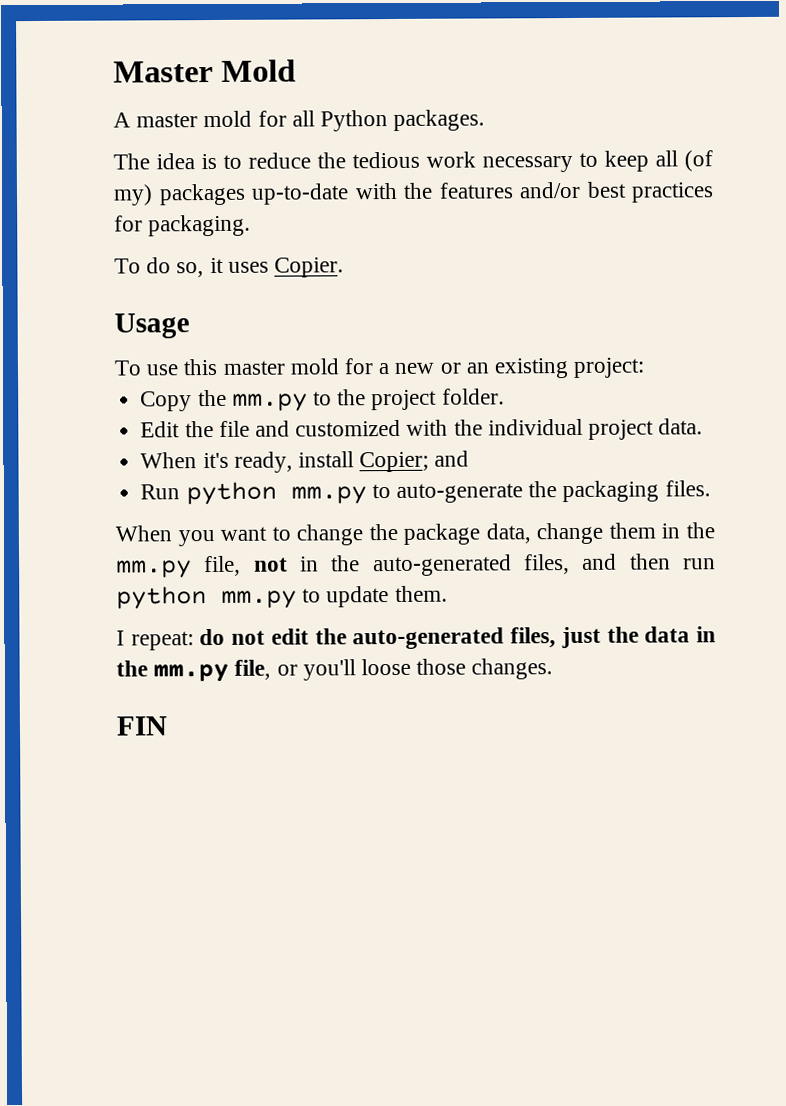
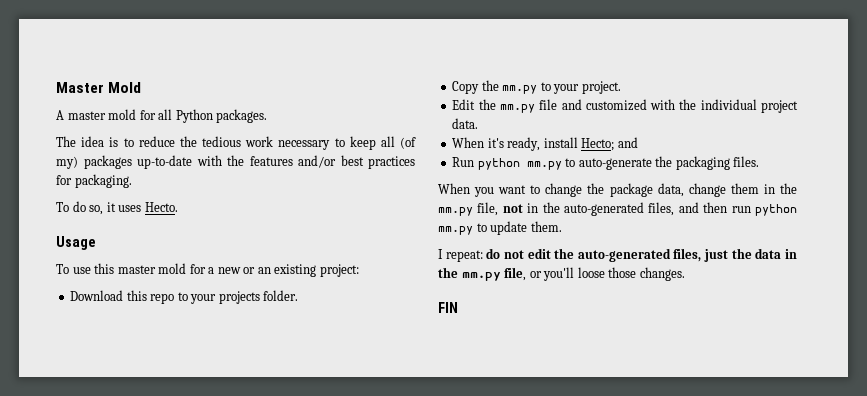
[274,257,345,278] Copier. -> [144,202,178,212] Hecto.
(646, 367) none -> [70,290,299,304] // Download this repo to your projects folder.
[337,388,505,411] the project folder. -> [553,81,621,94] your project.
(214, 429) none -> [499,104,535,113] mm.py
[359,451,430,473] Copier; -> [581,138,615,151] Hecto;

